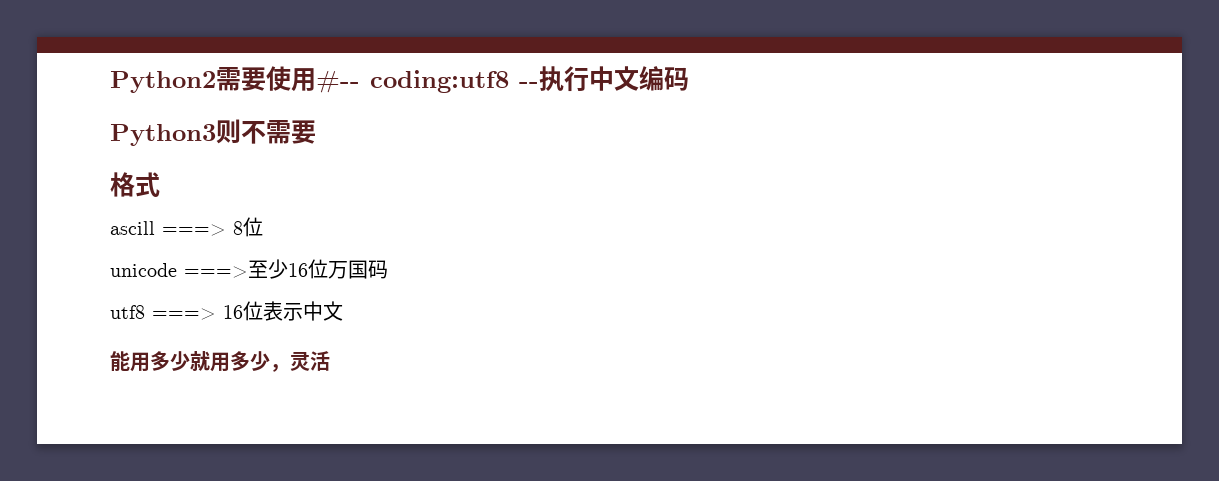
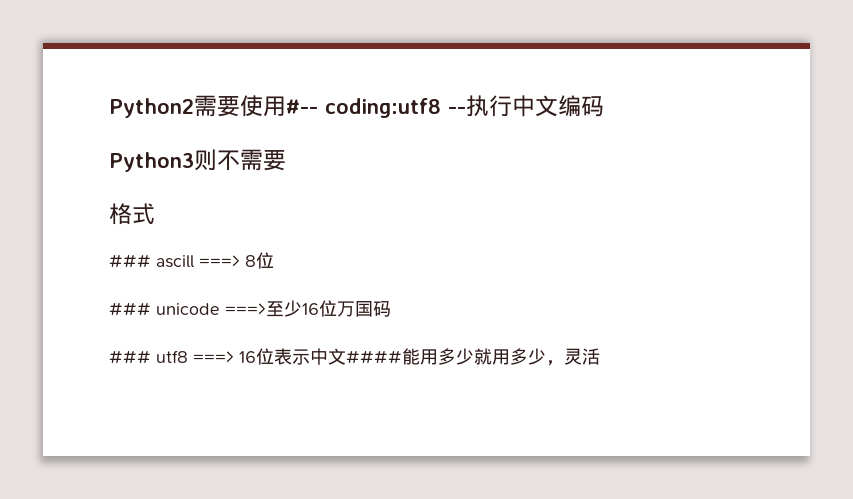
(160, 184) none -> [109,254,151,268] ###
(263, 227) none -> [109,302,151,316] ###
(388, 269) none -> [109,350,151,364] ###
(343, 311) // -> [346,350,402,364] ####

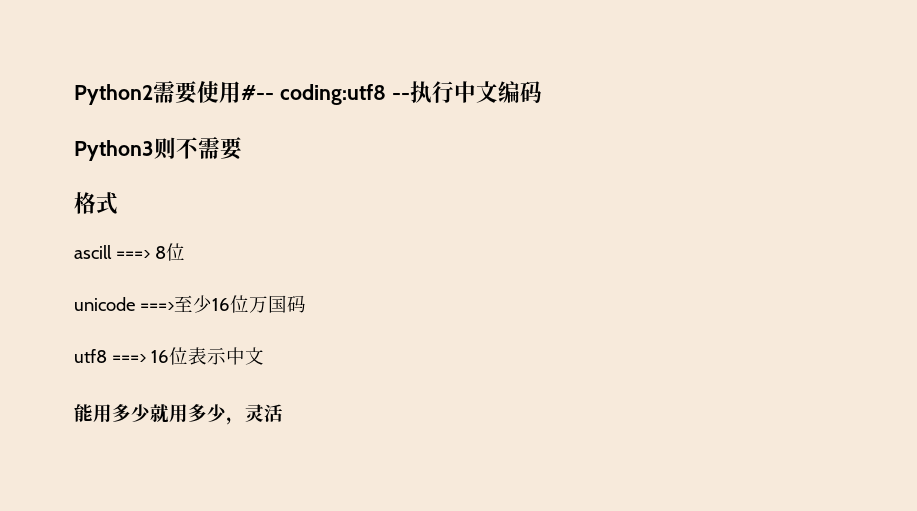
[109,254,151,268] ### -> (118, 203) none
[109,302,151,316] ### -> (185, 252) none
[109,350,151,364] ### -> (306, 304) none
[346,350,402,364] #### -> (264, 356) //

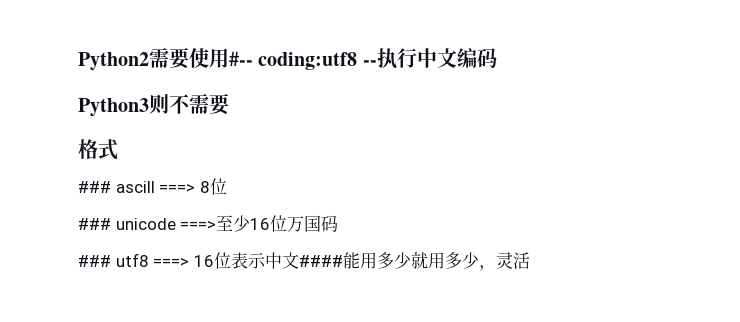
(118, 203) none -> [78,181,111,193] ###
(185, 252) none -> [78,218,111,230] ###
(306, 304) none -> [78,255,111,267] ###
(264, 356) // -> [298,255,343,267] ####

